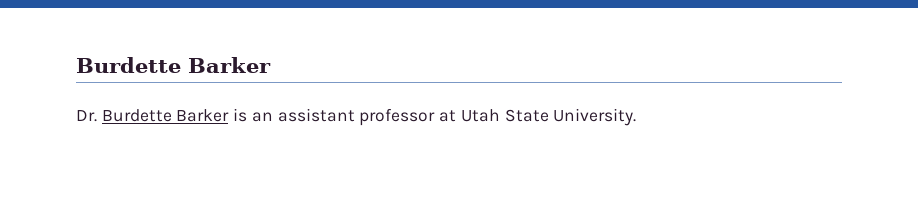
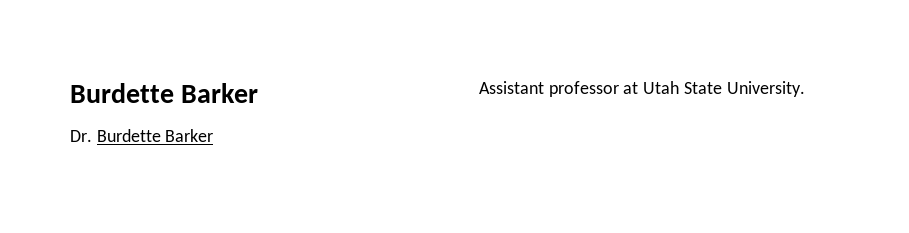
[233,108,355,122] is an assistant -> [479,81,544,94] // Assistant

